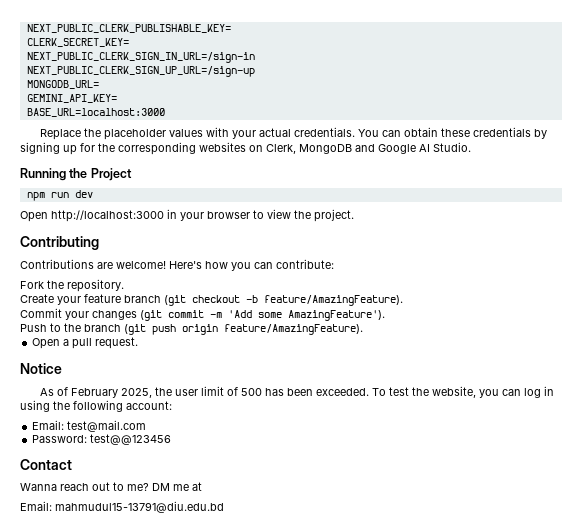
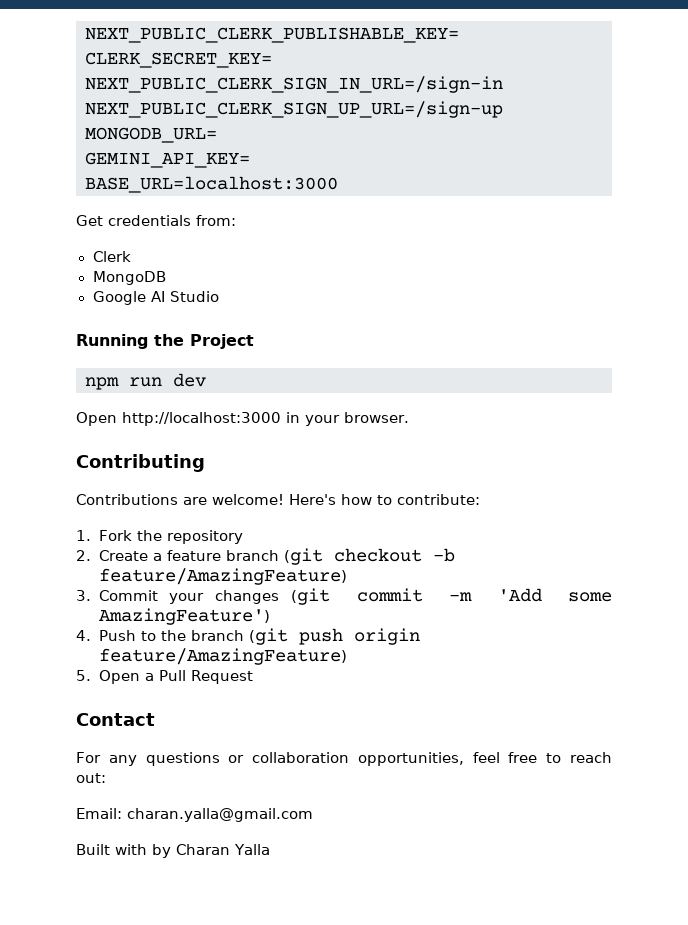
[39,127,547,140] [20,142,296,155] Replace the placeholder values with your actual credentials. You can obtain these credentials by signing up for the corresponding websites on Clerk, -> [76,215,236,226] [92,251,131,262] Get credentials from: // Clerk //
[355,144,375,152] and -> (166, 278) //
[433,142,471,152] Studio. -> [169,291,219,302] Studio
[207,209,354,222] browser to view the project. -> [344,412,409,423] browser.
[231,262,273,271] you can -> [377,495,392,505] to
(334, 264) none -> [76,530,91,541] 1.
[67,279,124,292] [20,294,81,305] repository. // Create your -> [166,530,243,544] [76,550,162,561] repository // 2. Create a
[264,295,403,306] feature/AmazingFeature). // -> [98,568,347,585] [76,590,91,601] feature/AmazingFeature) // 3.
[288,310,385,321] AmazingFeature'). // -> [98,608,270,625] [76,630,91,641] AmazingFeature') // 4.
[224,324,363,335] [32,337,139,349] [20,363,62,374] [39,386,554,398] [20,400,172,412] [32,420,147,432] [32,434,172,445] [20,459,72,470] [20,482,202,491] [20,501,224,513] feature/AmazingFeature). // Open a pull request. // Notice // As of February 2025, the user limit of 500 has been exceeded. To test the website, you can log in using the following account: // Email: test@mail.com // Password: test@@123456 // Contact // Wanna reach out to me? DM me at // Email: mahmudul15-13791@diu.edu.bd -> [98,648,347,665] [76,670,253,684] [76,713,155,726] [76,752,612,766] [76,773,106,783] [76,808,313,822] [76,844,270,858] feature/AmazingFeature) // 5. Open a Pull Request // Contact // For any questions or collaboration opportunities, feel free to reach out: // Email: charan.yalla@gmail.com // Built with by Charan Yalla

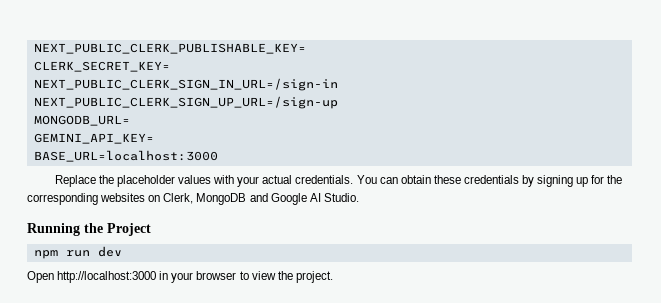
[76,215,236,226] [92,251,131,262] Get credentials from: // Clerk // -> [54,175,623,187] [27,193,194,205] Replace the placeholder values with your actual credentials. You can obtain these credentials by signing up for the corresponding websites on Clerk,
(166, 278) // -> [249,193,268,202] and
[169,291,219,302] Studio -> [323,193,359,202] Studio.
[344,412,409,423] [76,454,205,472] [76,494,480,505] [76,530,243,544] [76,548,455,565] [98,568,347,585] [76,588,612,605] [98,608,270,625] [76,628,420,645] [98,648,347,665] [76,670,253,684] [76,713,155,726] [76,752,612,766] [76,773,106,783] [76,808,313,822] [76,844,270,858] browser. // Contributing // Contributions are welcome! Here's how to contribute: // 1. Fork the repository // 2. Create a feature branch (git checkout -b feature/AmazingFeature) // 3. Commit your changes (git commit -m 'Add some AmazingFeature') // 4. Push to the branch (git push origin feature/AmazingFeature) // 5. Open a Pull Request // Contact // For any questions or collaboration opportunities, feel free to reach out: // Email: charan.yalla@gmail.com // Built with by Charan Yalla -> [196,271,333,283] browser to view the project.

